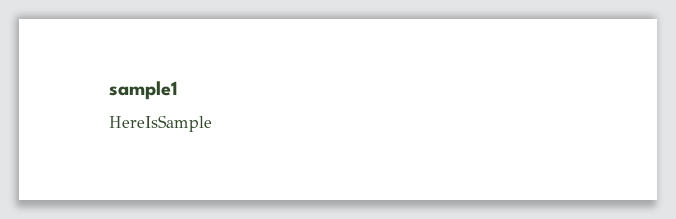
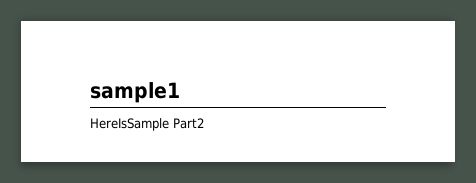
(212, 123) none -> [173,118,204,129] Part2

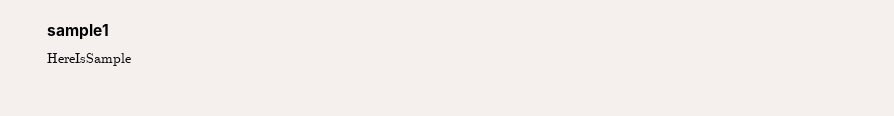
[173,118,204,129] Part2 -> (131, 59) none

